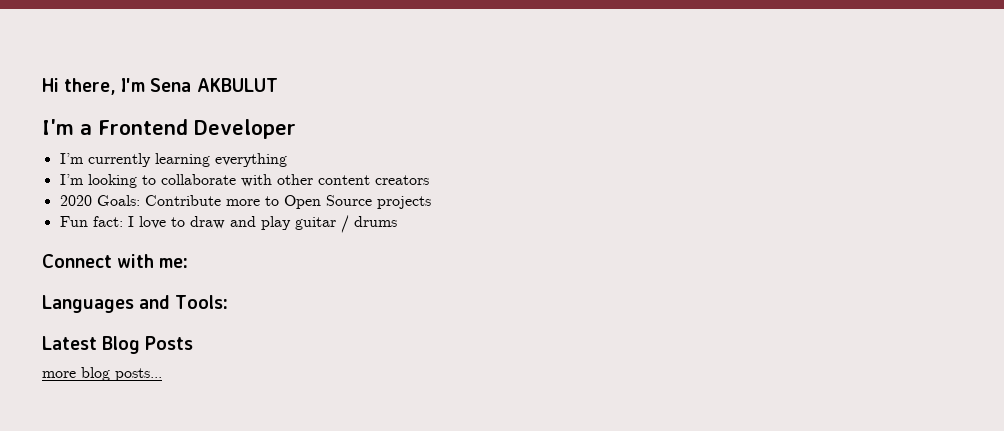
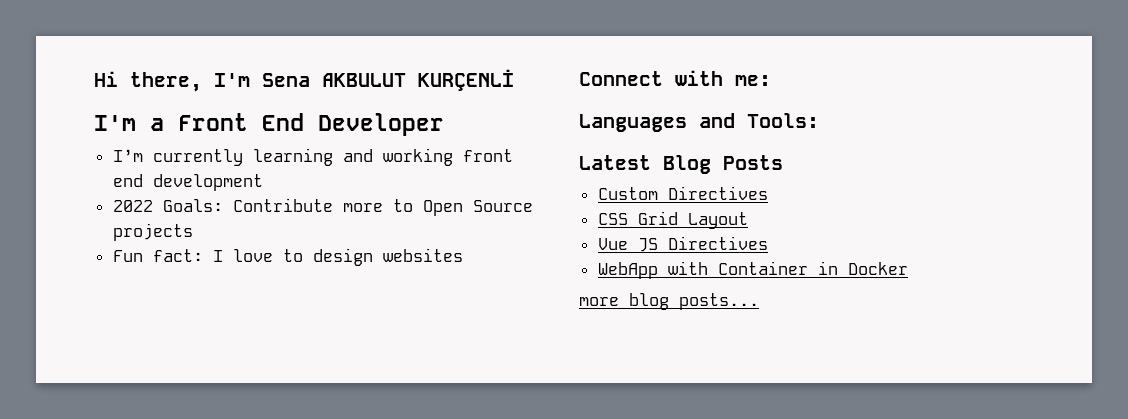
(278, 85) none -> [418,69,514,91] KURÇENLİ
[98,119,188,135] Frontend -> [178,113,304,131] Front End
[214,153,287,167] [59,174,429,188] [59,195,92,206] everything // I’m looking to collaborate with other content creators // 2020 -> [342,148,513,166] [112,174,263,191] [112,200,153,212] and working front end development // 2022
[189,215,397,233] draw and play guitar / drums -> [312,248,463,266] design websites
(194, 343) none -> [597,186,768,200] [597,211,748,229] [597,236,768,252] [597,261,908,279] // Custom Directives // CSS Grid Layout // Vue JS Directives // WebApp with Container in Docker

